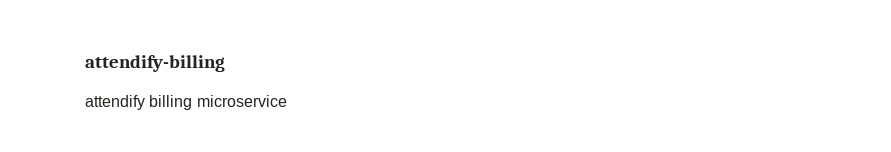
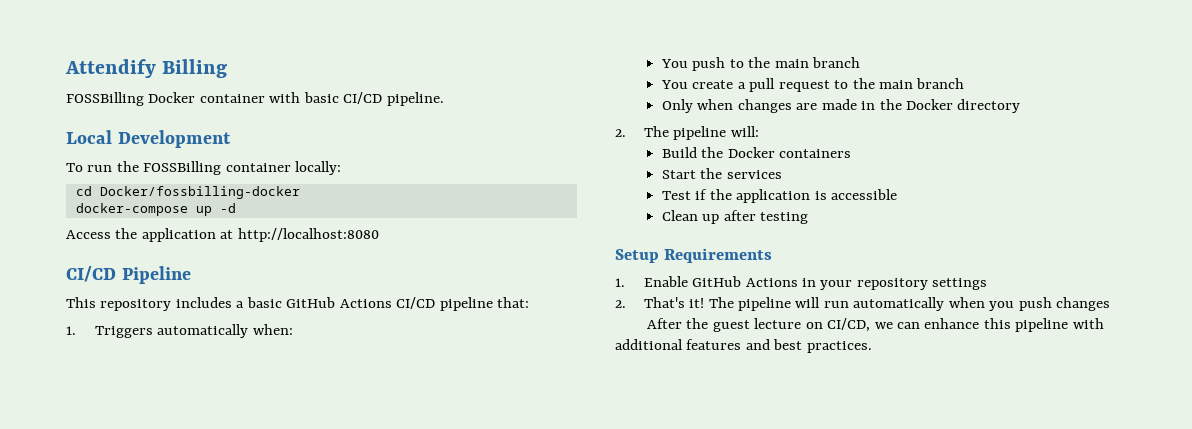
[85,55,225,72] [85,95,287,110] attendify-billing // attendify billing microservice -> [65,59,228,78] [66,92,444,106] [66,130,231,148] [66,161,342,175] [75,186,300,199] [75,203,236,216] [66,228,379,242] [66,266,191,284] [66,297,530,311] [66,324,293,338] [660,57,861,71] [660,78,965,92] [661,99,1021,113] [615,126,759,140] [661,147,852,158] [661,168,782,179] [661,189,898,203] [661,210,809,224] [615,248,772,263] [615,276,988,290] [615,297,1111,311] [646,318,1104,332] [615,339,872,353] Attendify Billing // FOSSBilling Docker container with basic CI/CD pipeline. // Local Development // To run the FOSSBilling container locally: // cd Docker/fossbilling-docker // docker-compose up -d // Access the application at http://localhost:8080 // CI/CD Pipeline // This repository includes a basic GitHub Actions CI/CD pipeline that: // 1. Triggers automatically when: // You push to the main branch // You create a pull request to the main branch // Only when changes are made in the Docker directory // 2. The pipeline will: // Build the Docker containers // Start the services // Test if the application is accessible // Clean up after testing // Setup Requirements // 1. Enable GitHub Actions in your repository settings // 2. That's it! The pipeline will run automatically when you push changes // After the guest lecture on CI/CD, we can enhance this pipeline with additional features and best practices.

